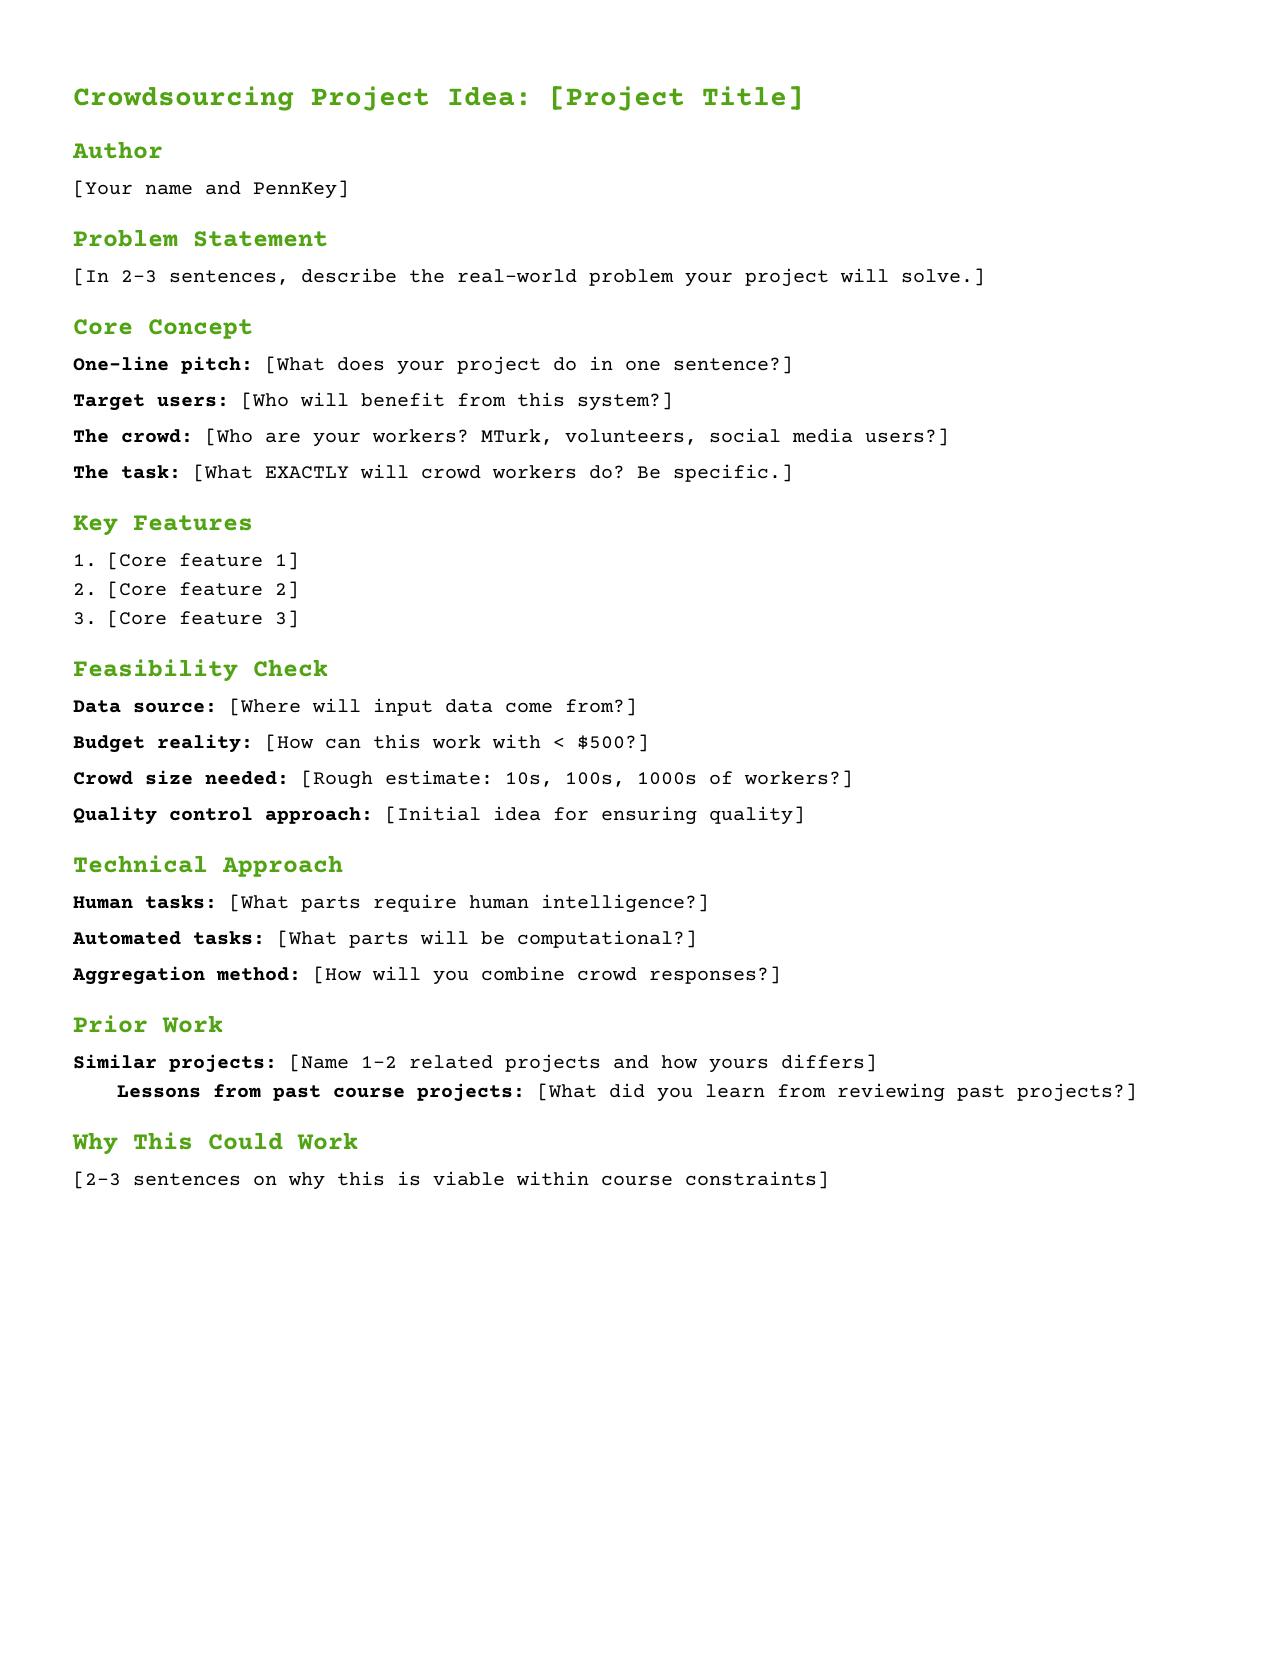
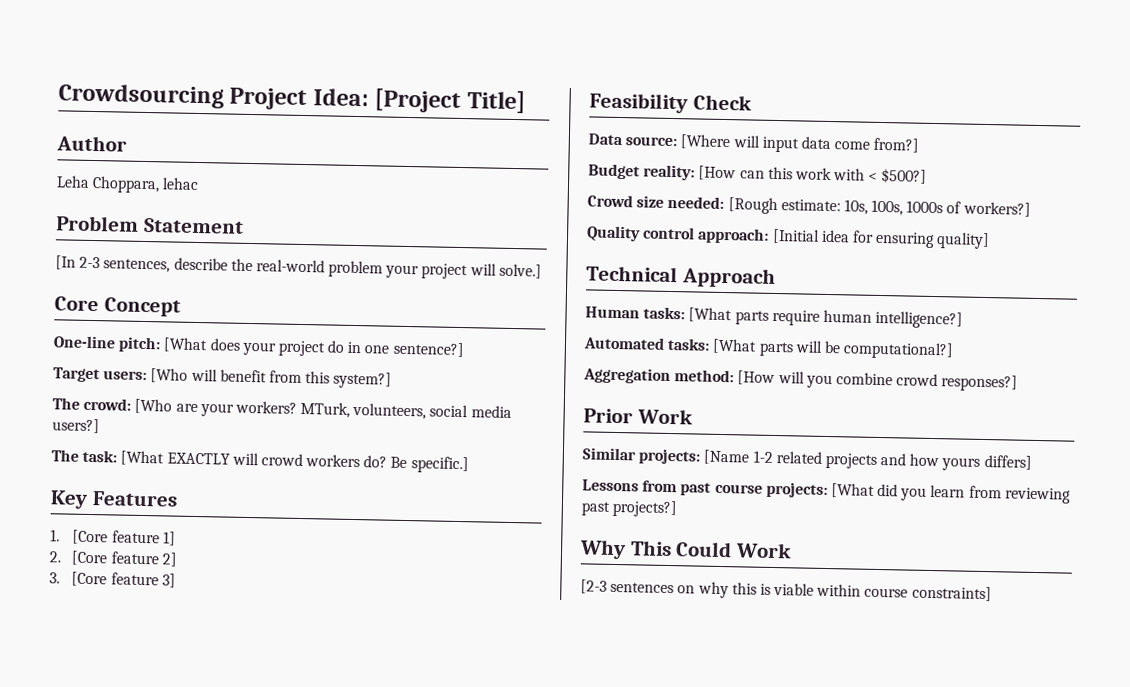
[73,180,349,199] [Your name and PennKey] -> [56,175,200,194] Leha Choppara, lehac

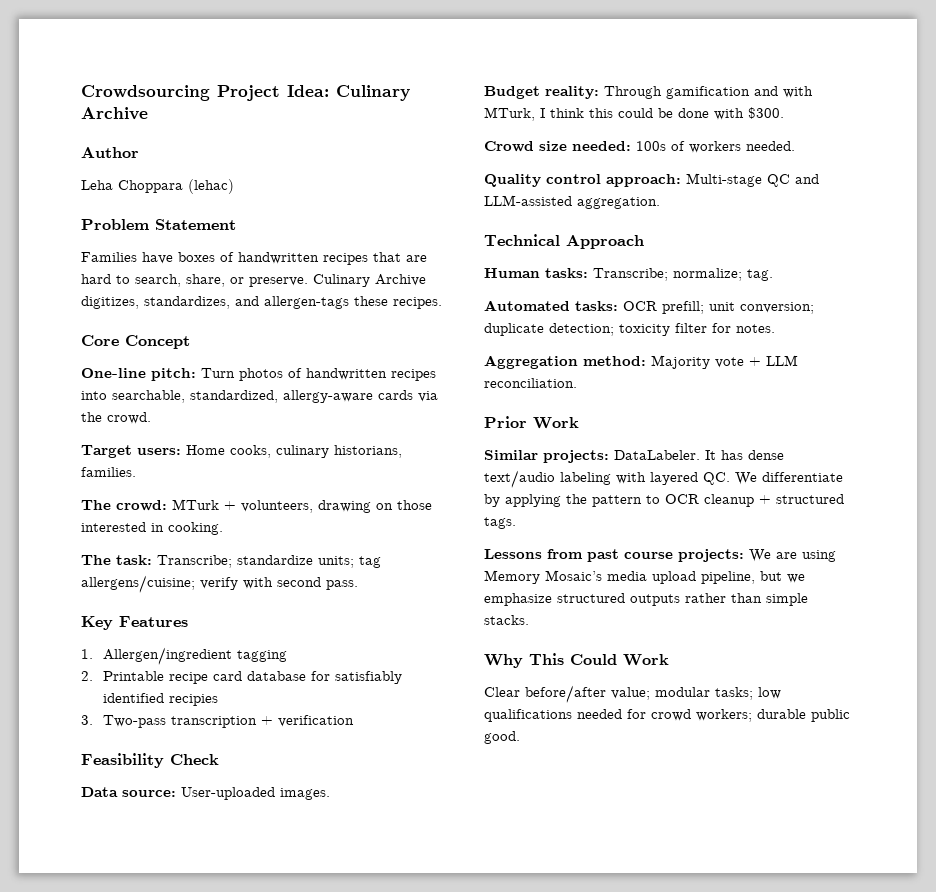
[374,88,526,114] [Project Title] -> [336,85,410,101] [81,107,148,120] Culinary Archive
[92,175,200,194] Choppara, lehac -> [118,179,234,194] Choppara (lehac)
[55,255,542,280] [54,296,181,317] [53,335,464,358] [53,367,393,389] [52,397,512,420] [52,418,100,434] [51,449,469,474] [50,490,178,509] [50,529,176,546] [49,550,177,567] [49,571,176,588] [589,92,752,114] [588,133,920,153] [588,163,928,184] [587,194,1031,217] [586,225,991,250] [586,265,776,288] [585,306,964,329] [583,336,955,360] [583,367,1019,392] [583,408,693,425] [582,447,1032,471] [In 2-3 sentences, describe the real-world problem your project will solve.] // Core Concept // One-line pitch: [What does your project do in one sentence?] // Target users: [Who will benefit from this system?] // The crowd: [Who are your workers? MTurk, volunteers, social media users?] // The task: [What EXACTLY will crowd workers do? Be specific.] // Key Features // 1. [Core feature 1] // 2. [Core feature 2] // 3. [Core feature 3] // Feasibility Check // Data source: [Where will input data come from?] // Budget reality: [How can this work with < $500?] // Crowd size needed: [Rough estimate: 10s, 100s, 1000s of workers?] // Quality control approach: [Initial idea for ensuring quality] // Technical Approach // Human tasks: [What parts require human intelligence?] // Automated tasks: [What parts will be computational?] // Aggregation method: [How will you combine crowd responses?] // Prior Work // Similar projects: [Name 1-2 related projects and how yours differs] -> [81,252,427,265] [81,274,426,287] [81,296,442,309] [81,335,190,349] [81,368,436,381] [81,390,438,403] [81,412,151,424] [81,445,402,458] [81,467,136,477] [81,499,432,513] [81,522,223,535] [81,555,381,568] [81,575,358,593] [81,616,188,630] [81,647,288,665] [81,671,403,684] [103,693,219,706] [81,715,355,728] [81,753,219,768] [81,787,330,800] [484,86,813,99] [484,107,784,121] [484,141,795,153] [484,173,819,187] [484,195,660,209] [484,234,644,249] [484,268,773,281] [484,300,814,314] [484,323,775,336] [484,355,798,369] [484,378,577,388] [484,416,579,429] [484,450,784,463] [484,470,843,488] [484,494,844,507] [484,517,516,529] Families have boxes of handwritten recipes that are hard to search, share, or preserve. Culinary Archive digitizes, standardizes, and allergen-tags these recipes. // Core Concept // One-line pitch: Turn photos of handwritten recipes into searchable, standardized, allergy-aware cards via the crowd. // Target users: Home cooks, culinary historians, families. // The crowd: MTurk + volunteers, drawing on those interested in cooking. // The task: Transcribe; standardize units; tag allergens/cuisine; verify with second pass. // Key Features // 1. Allergen/ingredient tagging // 2. Printable recipe card database for satisfiably identified recipies // 3. Two-pass transcription + verification // Feasibility Check // Data source: User-uploaded images. // Budget reality: Through gamification and with MTurk, I think this could be done with $300. // Crowd size needed: 100s of workers needed. // Quality control approach: Multi-stage QC and LLM-assisted aggregation. // Technical Approach // Human tasks: Transcribe; normalize; tag. // Automated tasks: OCR prefill; unit conversion; duplicate detection; toxicity filter for notes. // Aggregation method: Majority vote + LLM reconciliation. // Prior Work // Similar projects: DataLabeler. It has dense text/audio labeling with layered QC. We differentiate by applying the pattern to OCR cleanup + structured tags.
[830,483,1071,504] [581,499,679,518] [579,539,793,560] [580,579,992,602] [What did you learn from reviewing past projects?] // Why This Could Work // [2-3 sentences on why this is viable within course constraints] -> [749,549,836,562] [484,570,805,584] [484,593,808,606] [484,615,529,625] [484,653,669,668] [484,685,781,703] [484,709,850,722] [484,731,520,744] We are using Memory Mosaic’s media upload pipeline, but we emphasize structured outputs rather than simple stacks. // Why This Could Work // Clear before/after value; modular tasks; low qualifications needed for crowd workers; durable public good.

